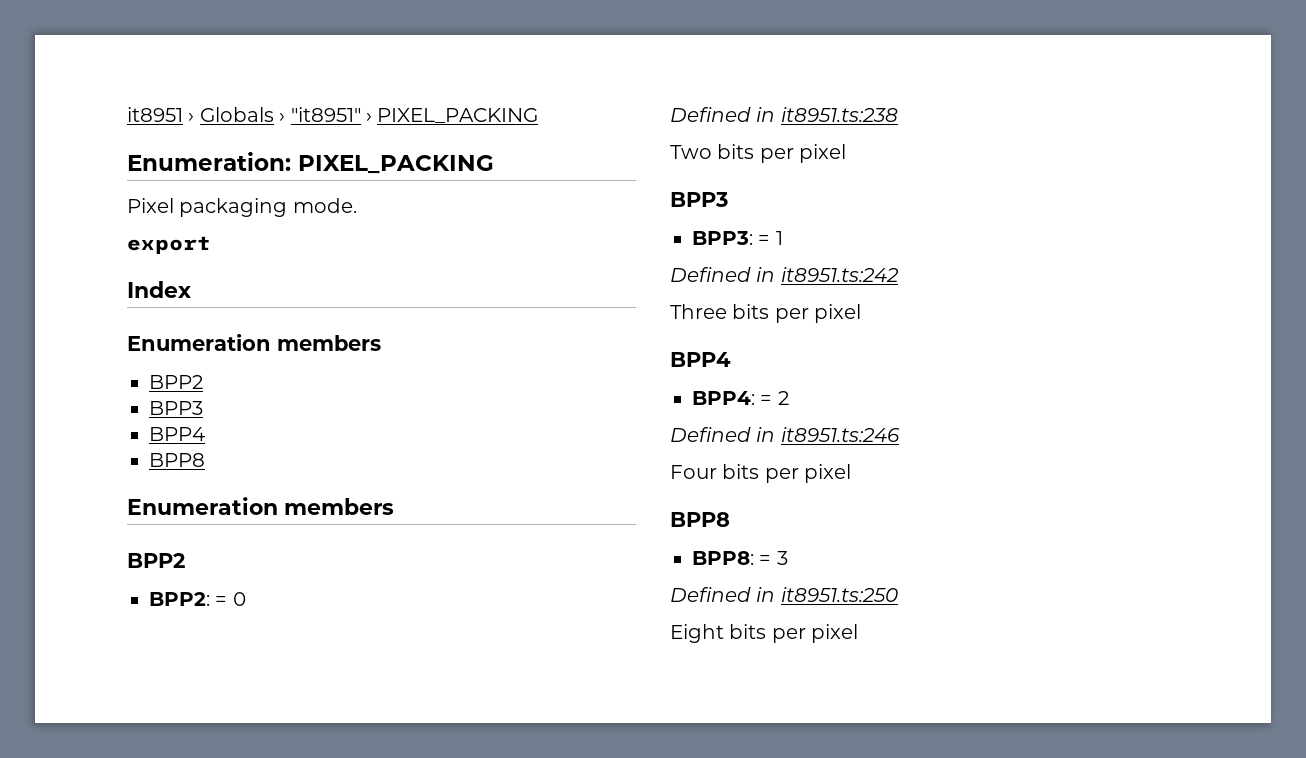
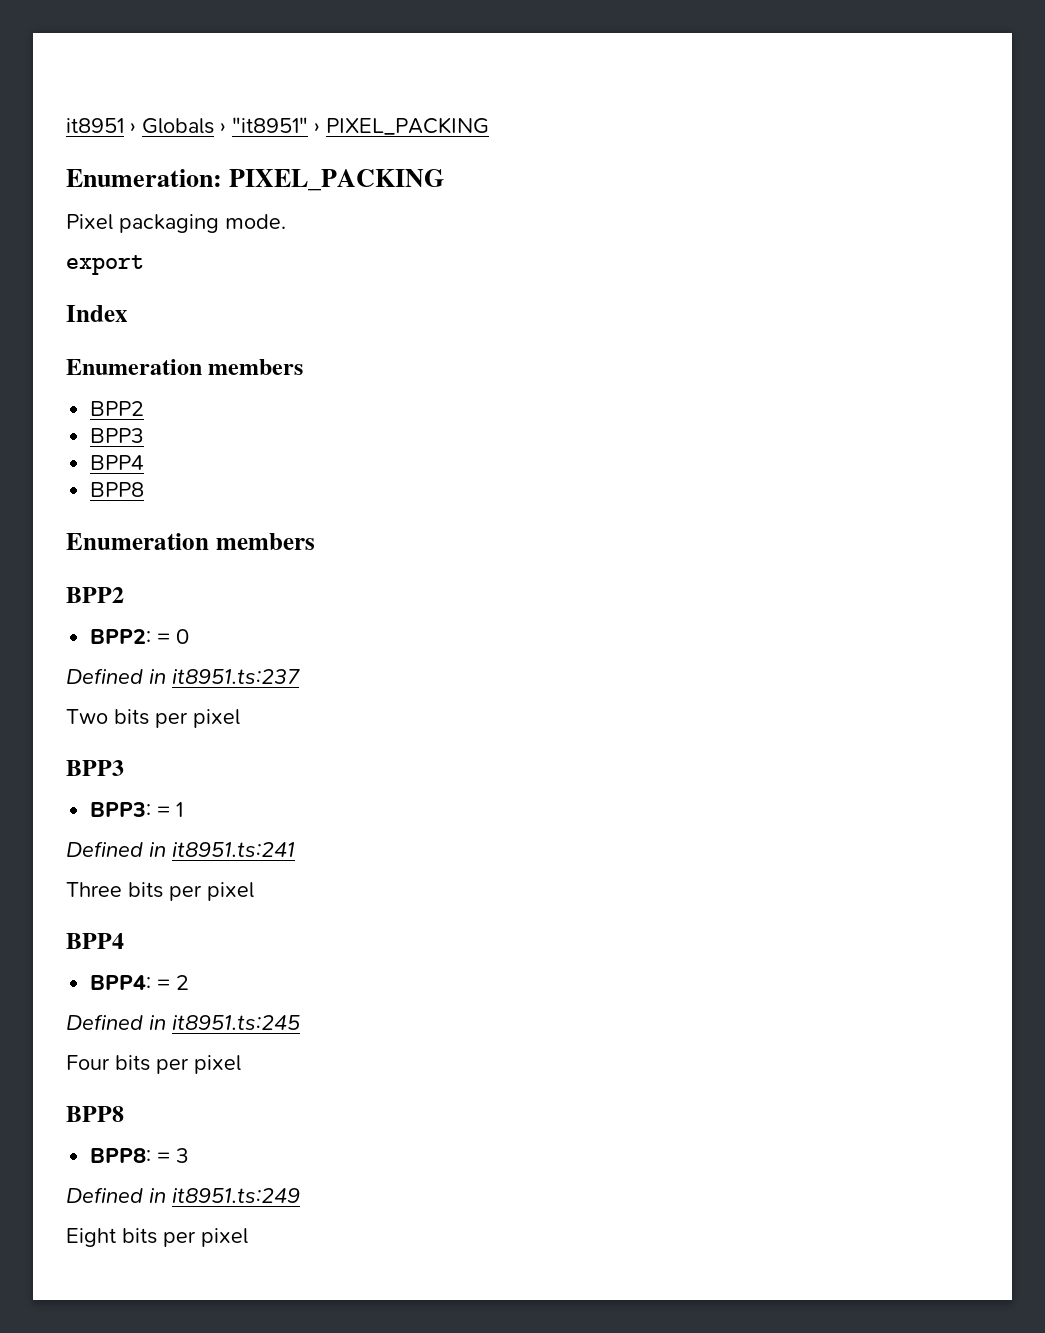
[780,107,898,122] it8951.ts:238 -> [172,669,300,684] it8951.ts:237
[780,267,899,282] it8951.ts:242 -> [172,842,295,857] it8951.ts:241
[780,427,900,442] it8951.ts:246 -> [172,1015,300,1030] it8951.ts:245
[780,587,898,602] it8951.ts:250 -> [172,1188,300,1203] it8951.ts:249

